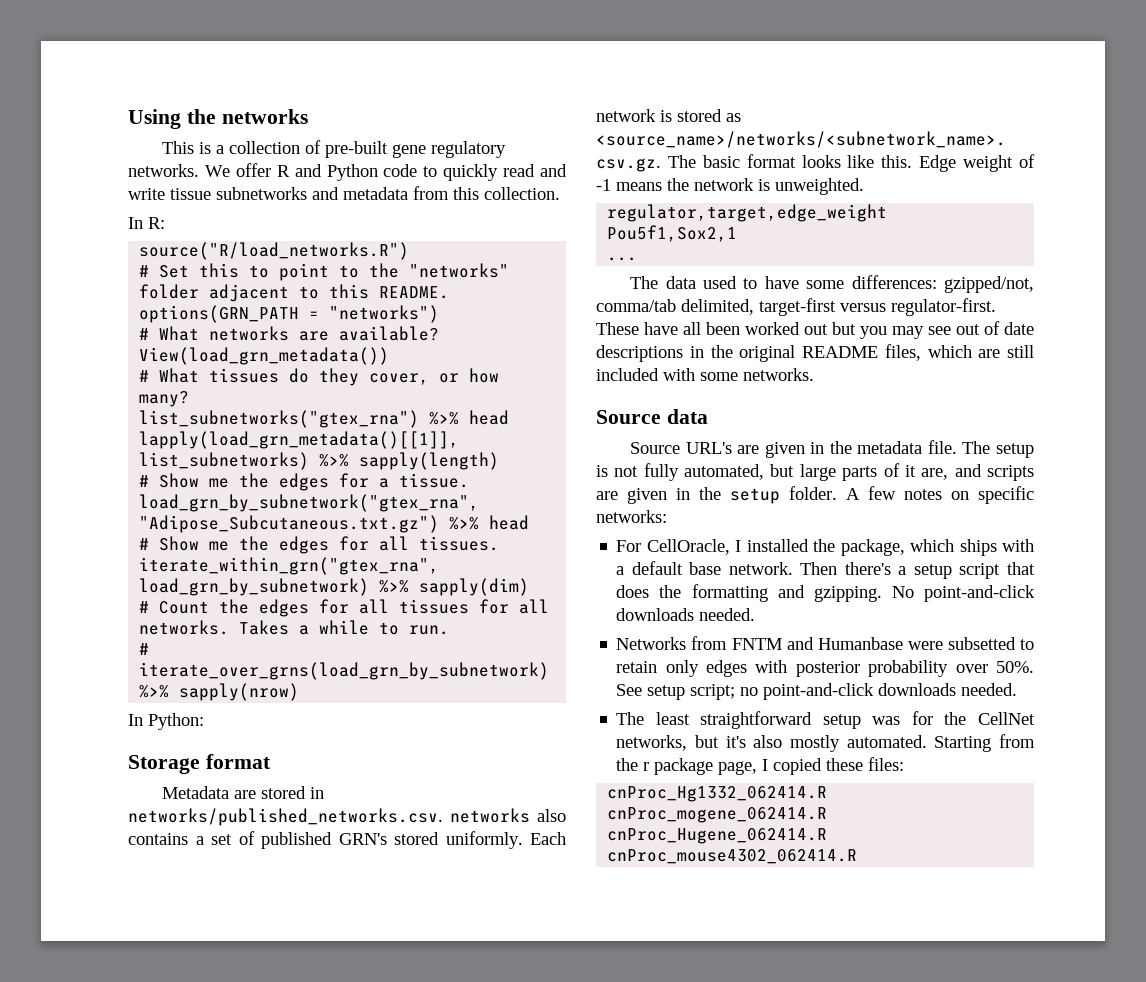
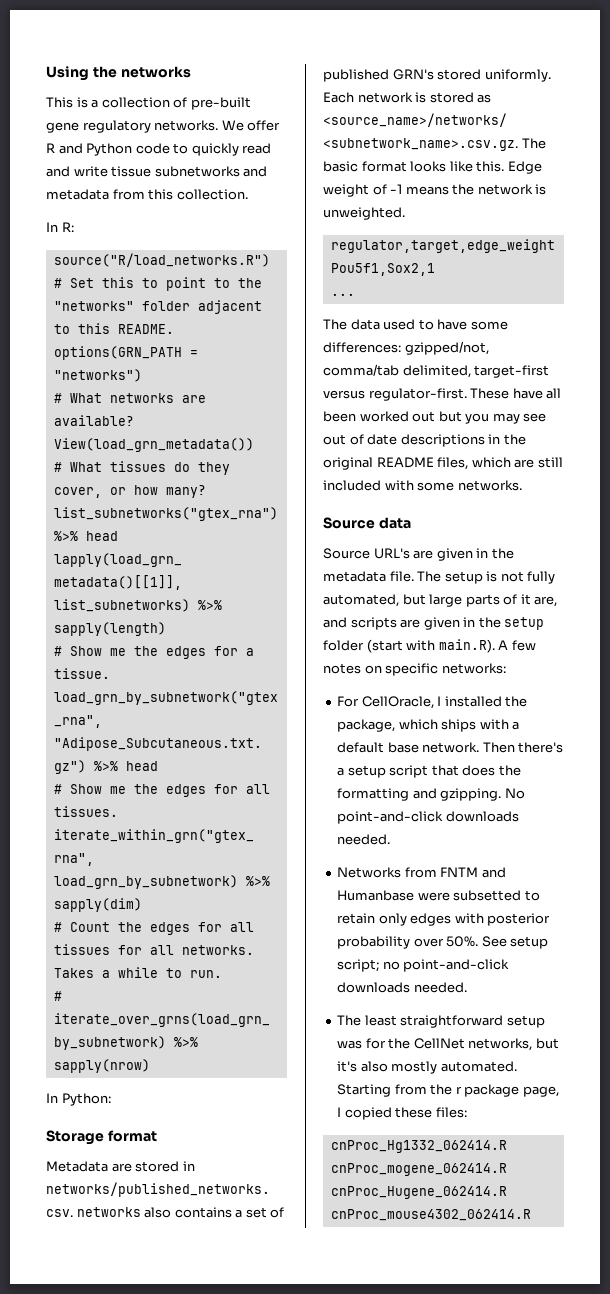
[789,486,837,500] folder. -> [323,639,495,653] folder (start with main.R).

